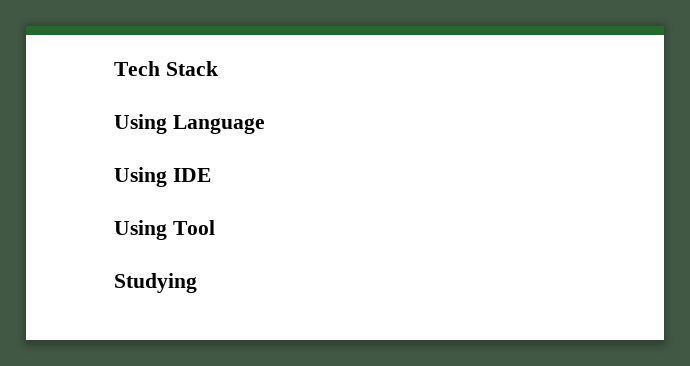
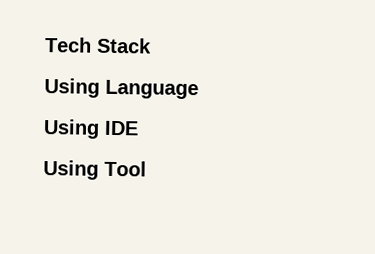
[114,273,197,293] // Studying -> (147, 168) none

